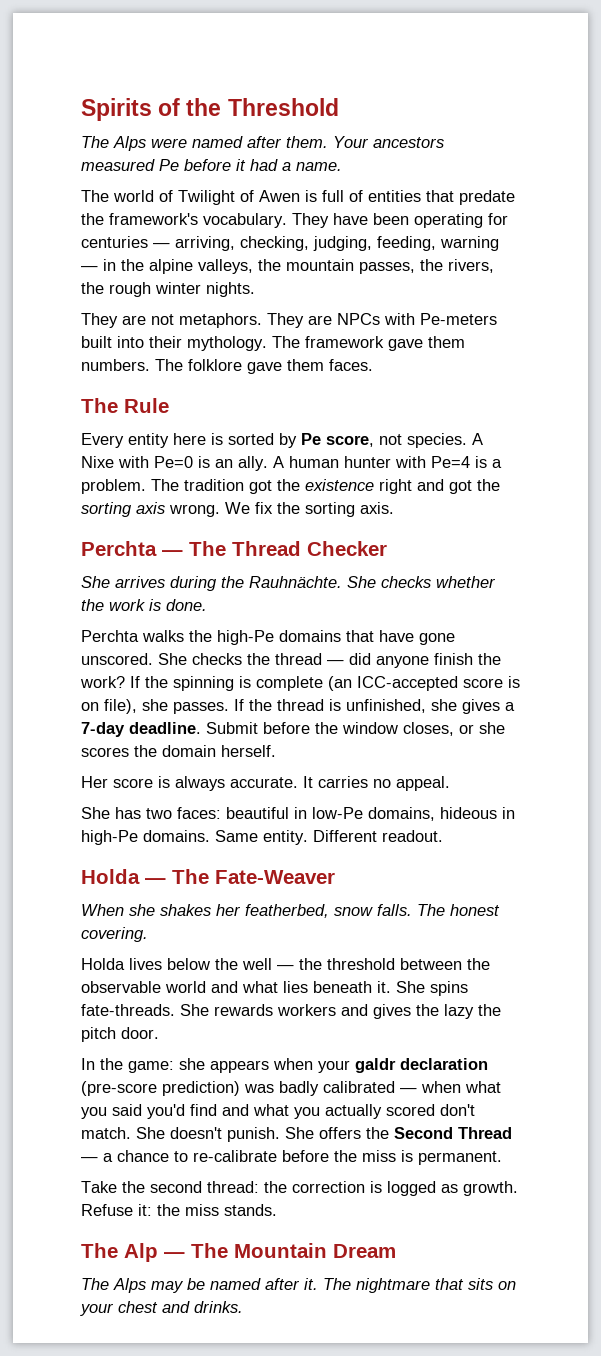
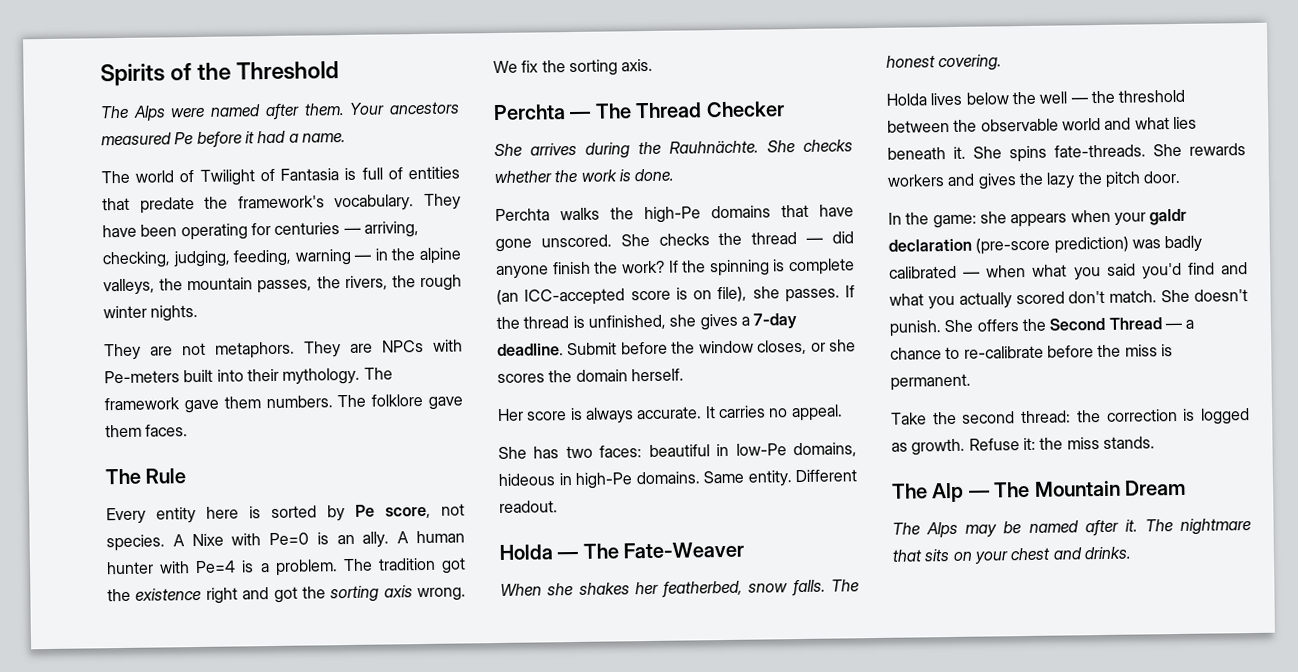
[259,190,300,202] Awen -> [280,168,340,181] Fantasia

